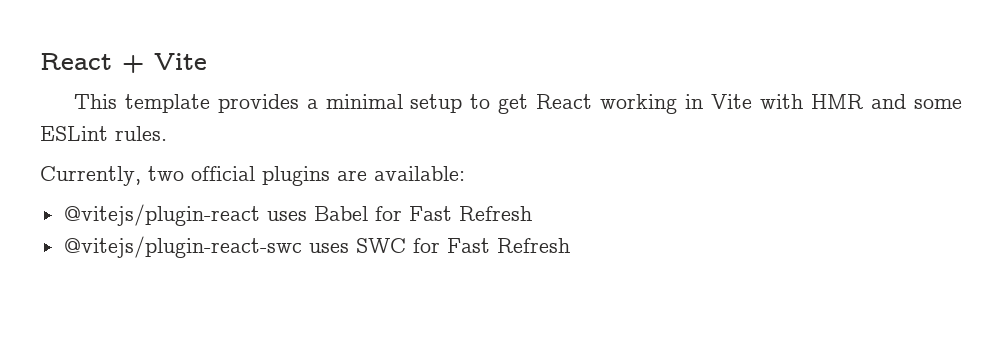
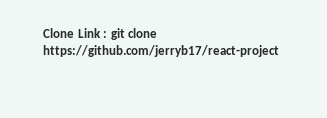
[40,53,207,73] [73,94,962,114] [40,126,167,141] [40,166,465,186] [63,204,532,226] [63,236,570,258] React + Vite // This template provides a minimal setup to get React working in Vite with HMR and some ESLint rules. // Currently, two official plugins are available: // @vitejs/plugin-react uses Babel for Fast Refresh // @vitejs/plugin-react-swc uses SWC for Fast Refresh -> [43,28,158,40] [43,45,279,57] Clone Link : git clone https://github.com/jerryb17/react-project

